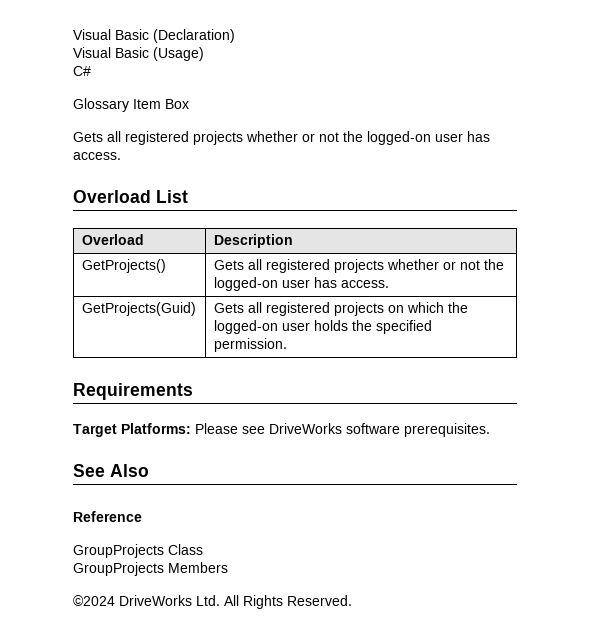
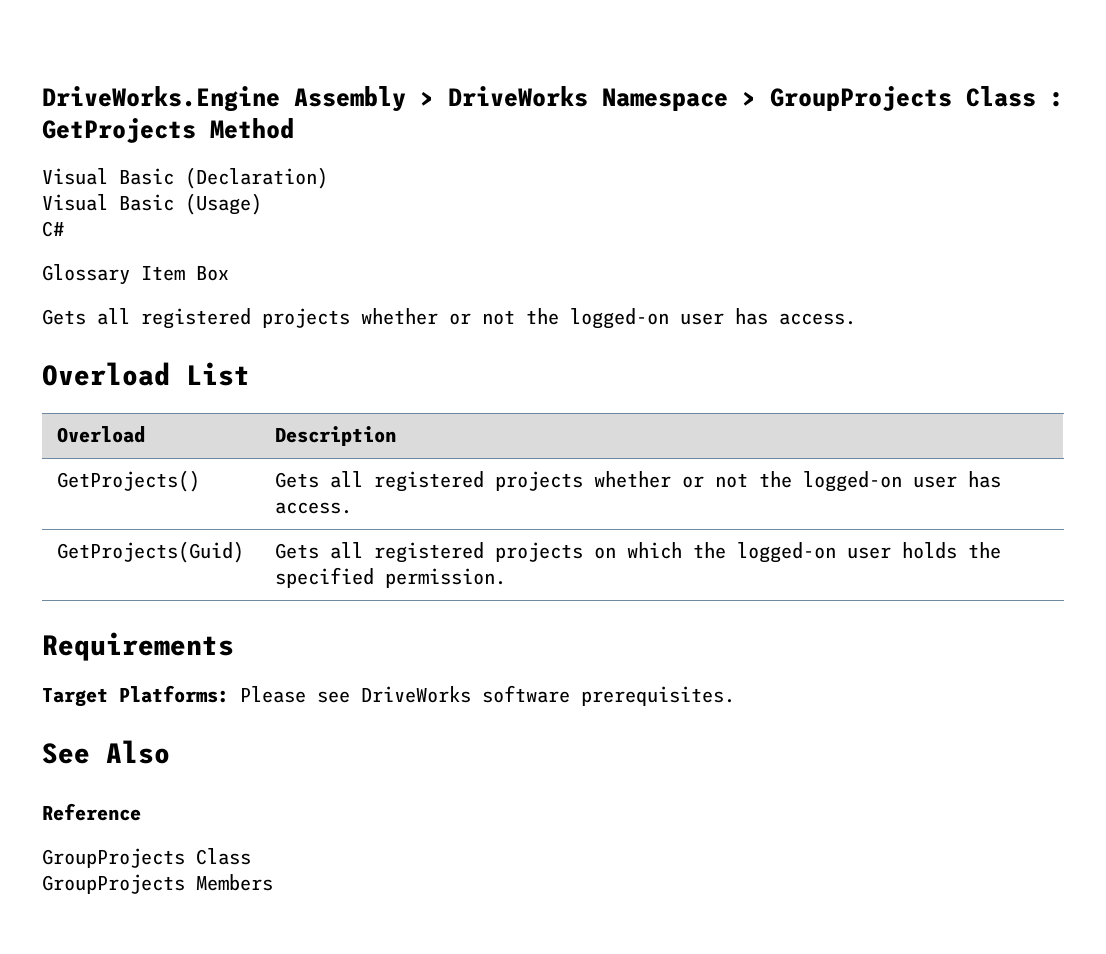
(73, 34) none -> [42,86,1064,112] [42,118,294,143] DriveWorks.Engine Assembly > DriveWorks Namespace > GroupProjects Class : GetProjects Method //
[73,595,352,609] // ©2024 DriveWorks Ltd. All Rights Reserved. -> (273, 882) none

